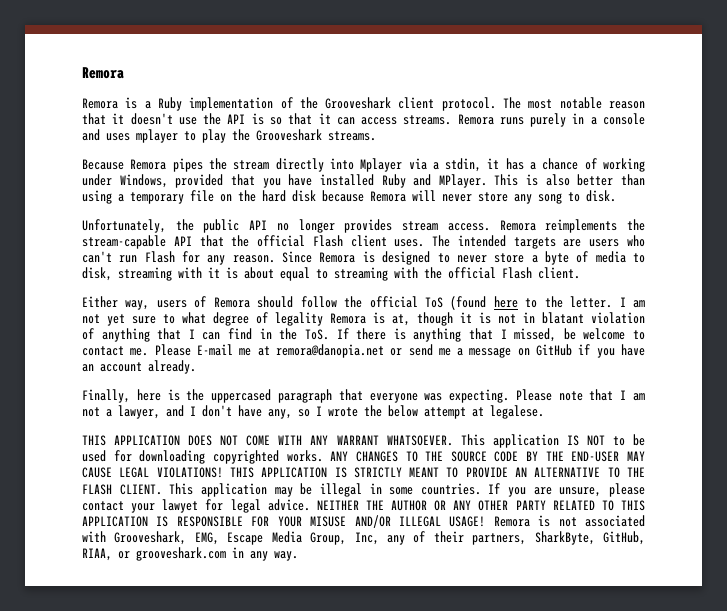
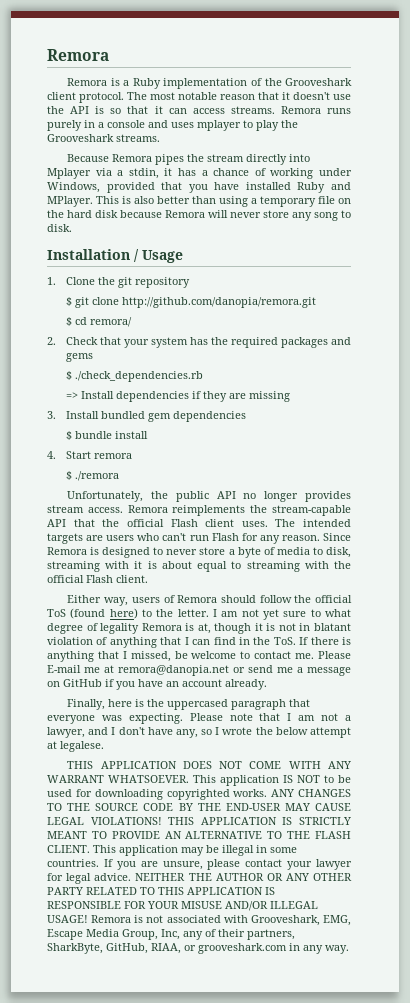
(616, 196) none -> [47,249,183,263] [47,277,190,288] [65,297,316,308] [65,317,132,327] [47,337,351,348] [65,353,93,362] [65,371,203,382] [65,391,290,402] [47,411,246,422] [65,431,148,440] [47,451,132,459] [65,471,119,481] // Installation / Usage // 1. Clone the git repository // $ git clone http://github.com/danopia/remora.git // $ cd remora/ // 2. Check that your system has the required packages and gems // $ ./check_dependencies.rb // => Install dependencies if they are missing // 3. Install bundled gem dependencies // $ bundle install // 4. Start remora // $ ./remora
[493,296,518,308] here -> [109,608,138,619] here)
[162,499,199,513] lawyet -> [316,859,352,870] lawyer

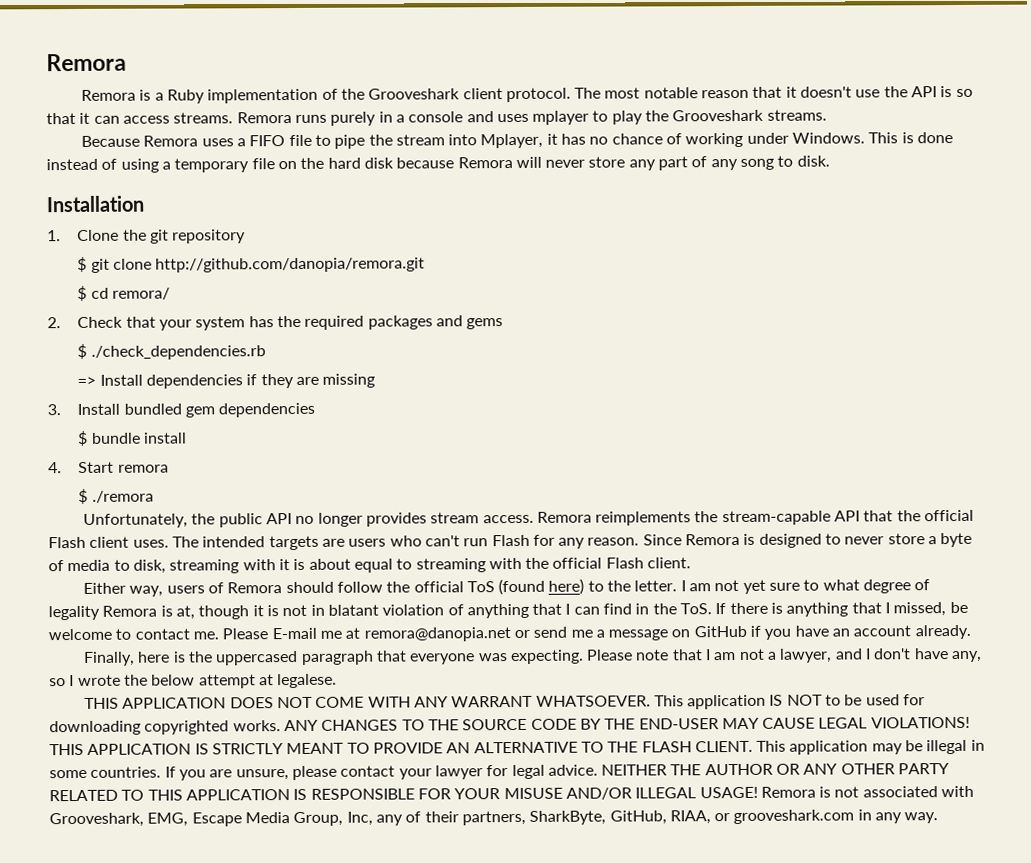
[155,154,311,165] [47,168,159,179] pipes the stream directly into Mplayer via a stdin, -> [201,133,544,149] uses a FIFO file to pipe the stream into Mplayer,
[201,170,208,176] a -> [589,136,609,145] no
[47,182,351,193] [47,196,216,207] Windows, provided that you have installed Ruby and MPlayer. This is also better than -> [792,132,953,144] [46,158,118,171] Windows. This is done instead of
(312, 216) none -> [658,156,738,171] part of any
[134,249,183,263] / Usage -> (144, 204) none

